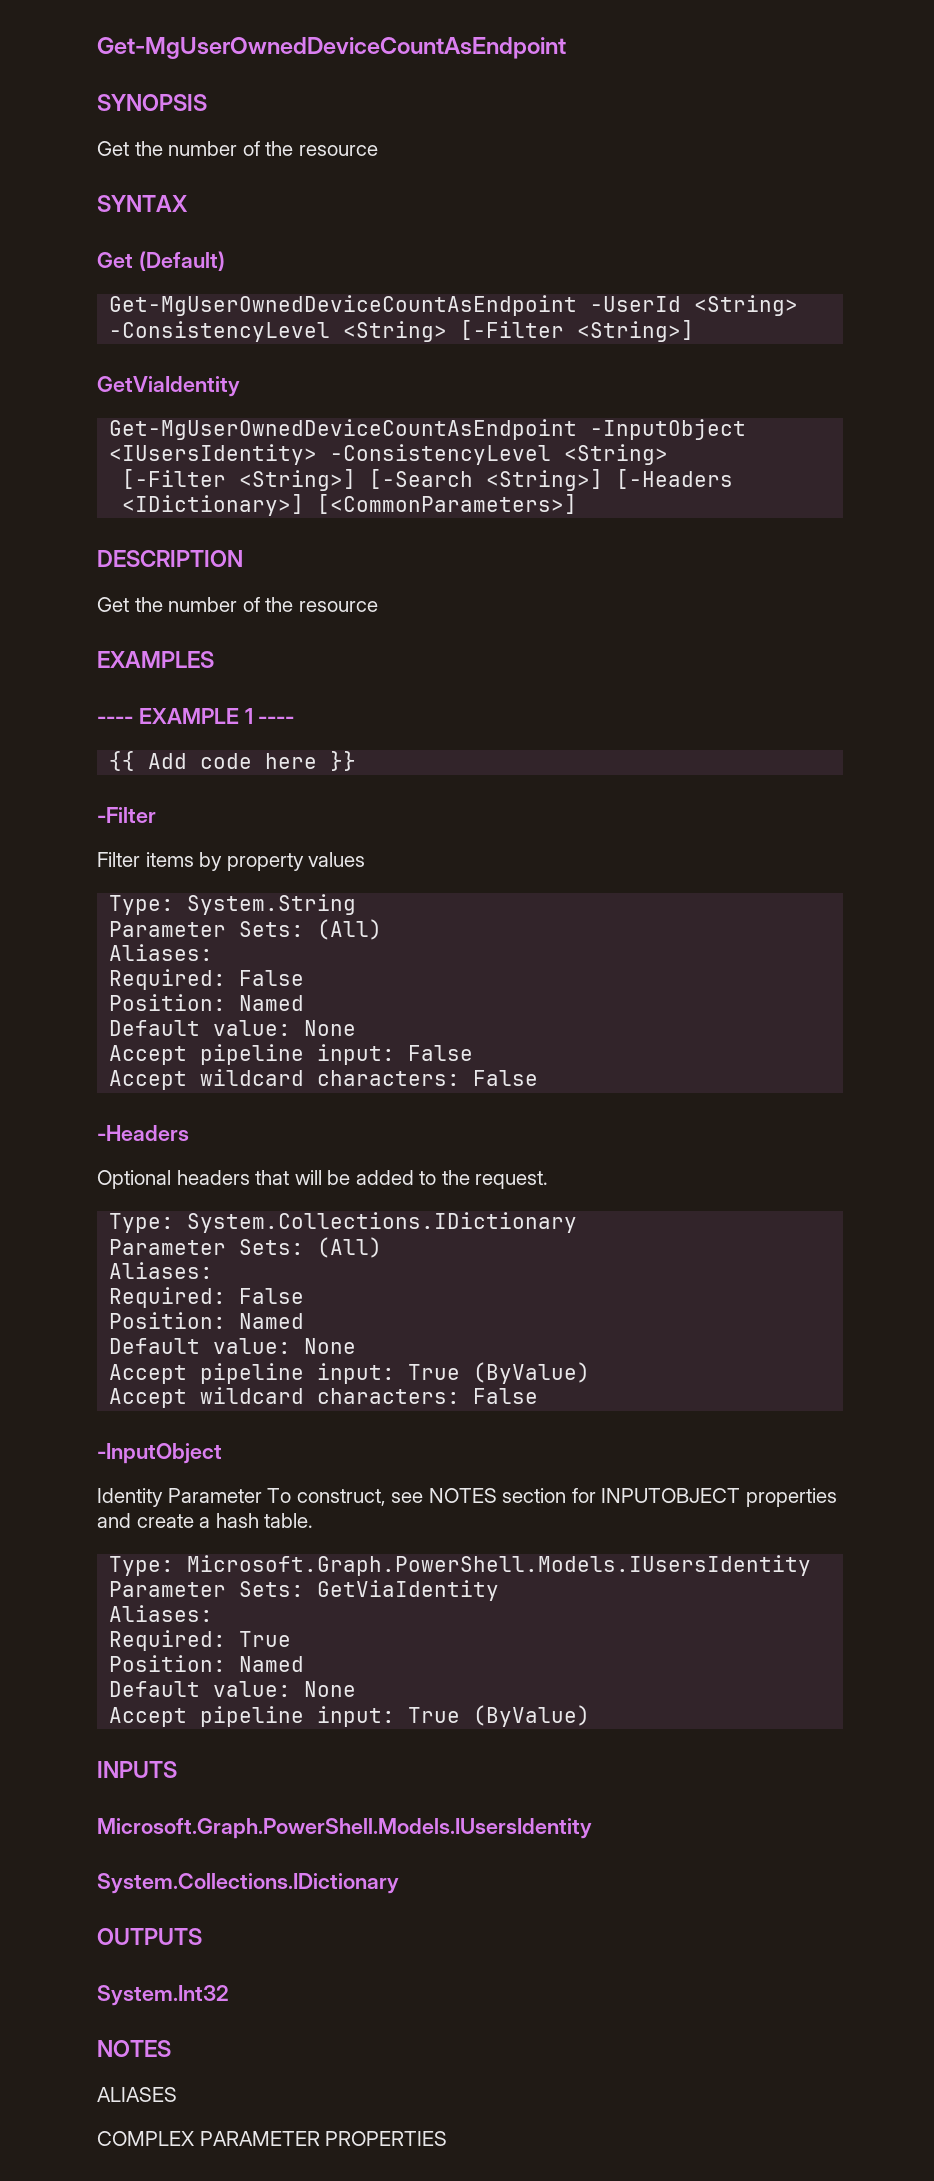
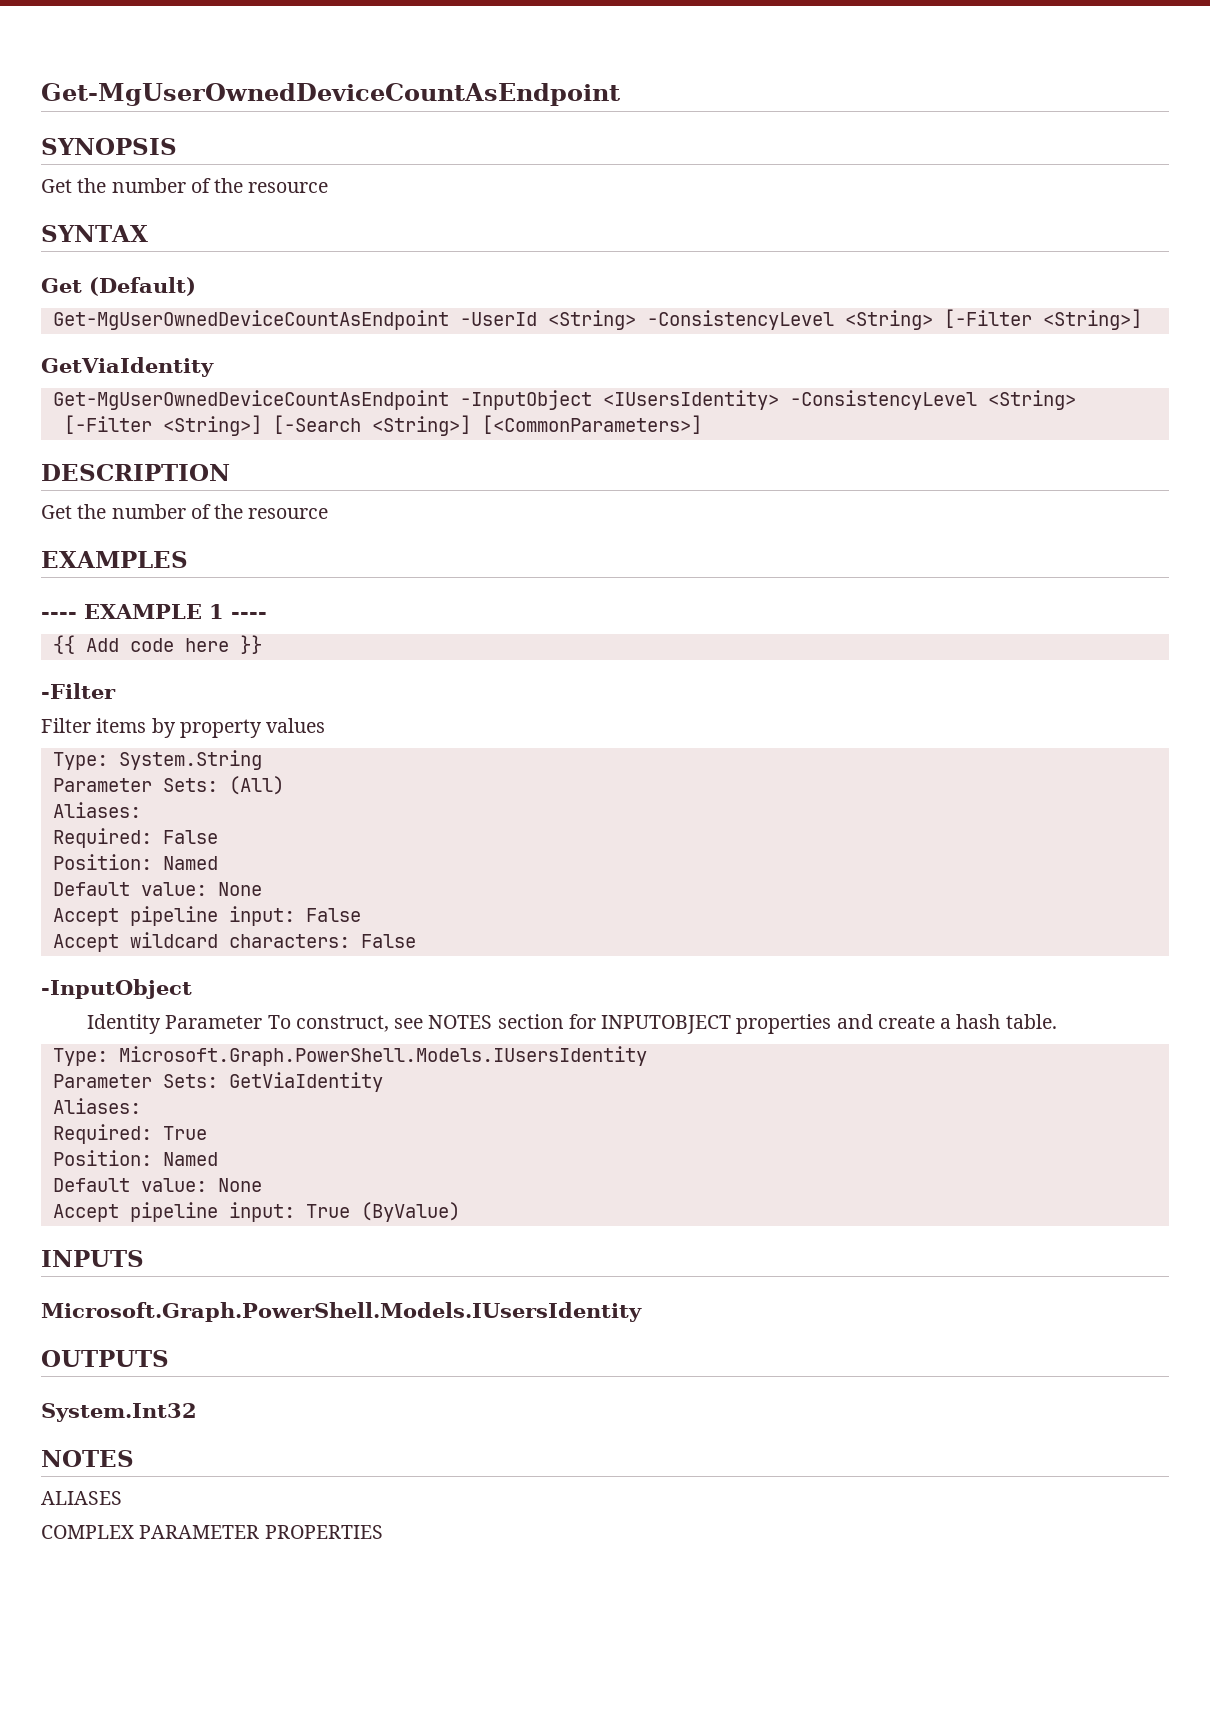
[616,469,734,489] [122,494,305,516] [-Headers <IDictionary>] -> (471, 425) none
[97,1125,189,1141] [97,1170,549,1189] [109,1212,578,1233] [109,1237,383,1258] [109,1262,214,1279] [109,1287,305,1308] [109,1312,305,1329] [109,1338,357,1354] [109,1362,591,1384] [109,1387,539,1408] // -Headers // Optional headers that will be added to the request. // Type: System.Collections.IDictionary // Parameter Sets: (All) // Aliases: // Required: False // Position: Named // Default value: None // Accept pipeline input: True (ByValue) // Accept wildcard characters: False -> (416, 941) none
[97,1873,399,1894] // System.Collections.IDictionary -> (642, 1312) none

